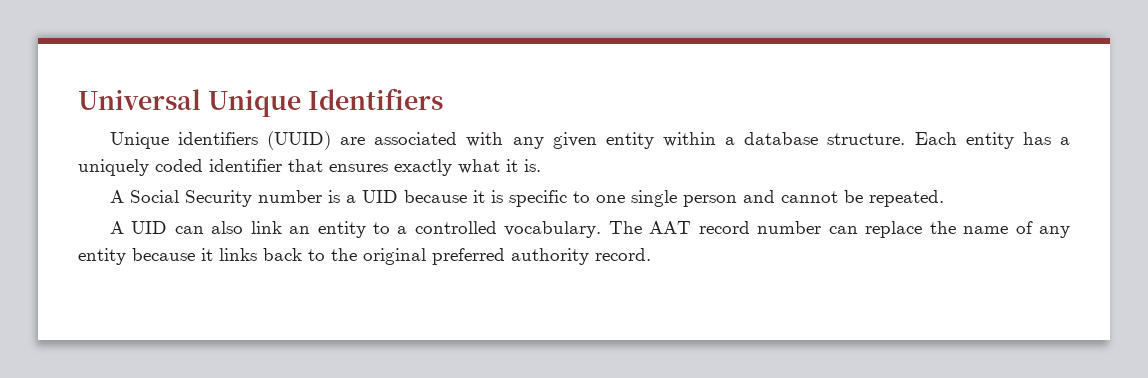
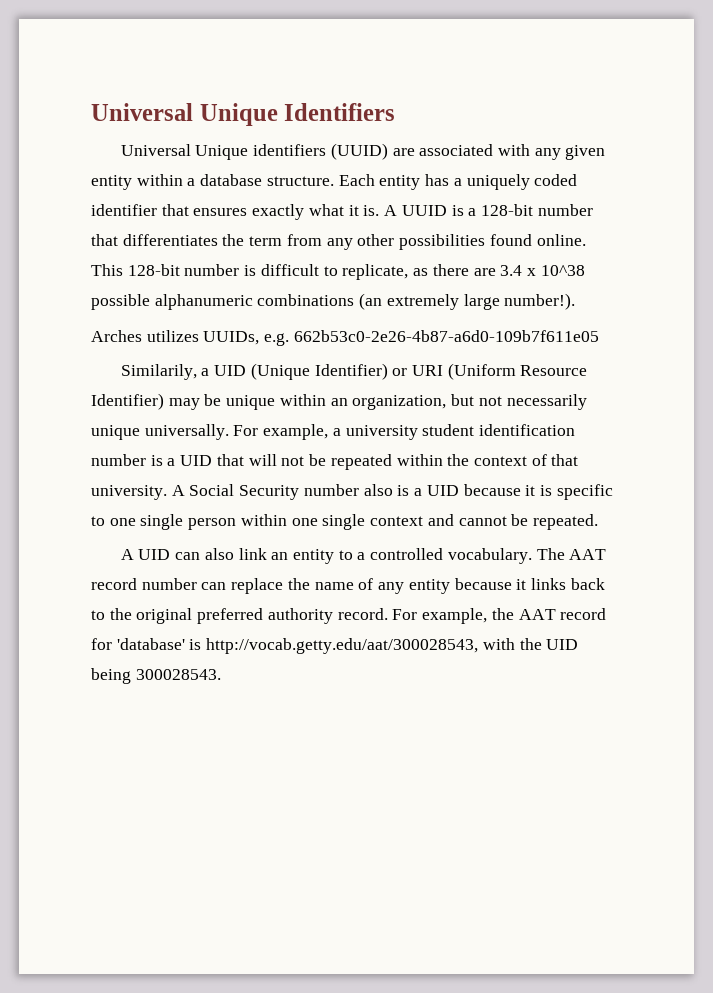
(443, 99) none -> [120,144,191,156] Universal
(541, 165) // -> [384,204,593,216] [91,234,586,250] [91,264,585,280] [91,293,576,310] [91,330,599,346] [120,363,588,380] [91,393,587,410] [91,424,576,440] [91,454,579,470] [91,485,167,500] A UUID is a 128-bit number that differentiates the term from any other possibilities found online. This 128-bit number is difficult to replicate, as there are 3.4 x 10^38 possible alphanumeric combinations (an extremely large number!). // Arches utilizes UUIDs, e.g. 662b53c0-2e26-4b87-a6d0-109b7f611e05 // Similarily, a UID (Unique Identifier) or URI (Uniform Resource Identifier) may be unique within an organization, but not necessarily unique universally. For example, a university student identification number is a UID that will not be repeated within the context of that university.
(322, 196) none -> [363,484,393,496] also
(737, 201) none -> [240,514,424,530] within one single context
(651, 254) none -> [392,608,607,624] [91,638,579,654] [91,668,221,684] For example, the AAT record for 'database' is http://vocab.getty.edu/aat/300028543, with the UID being 300028543.

